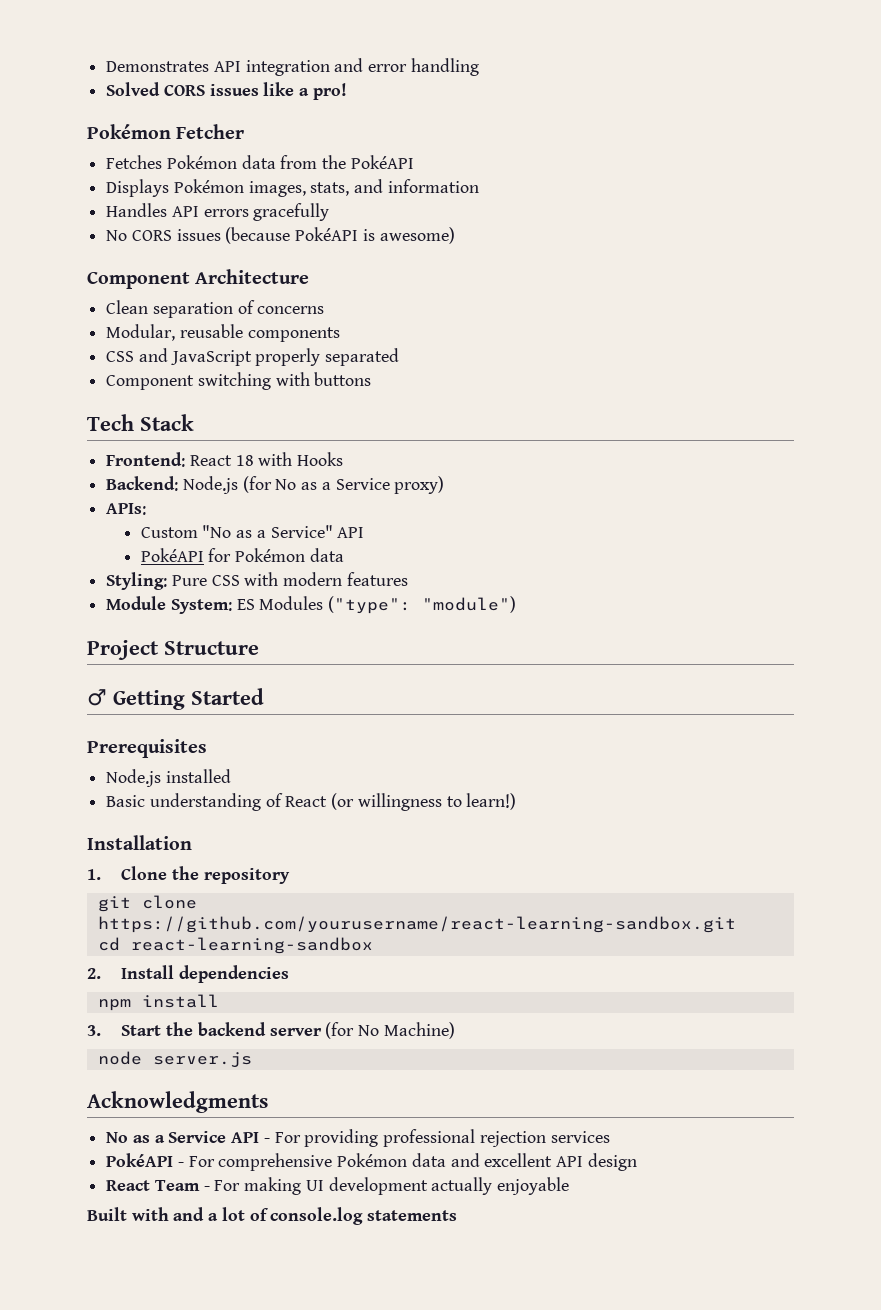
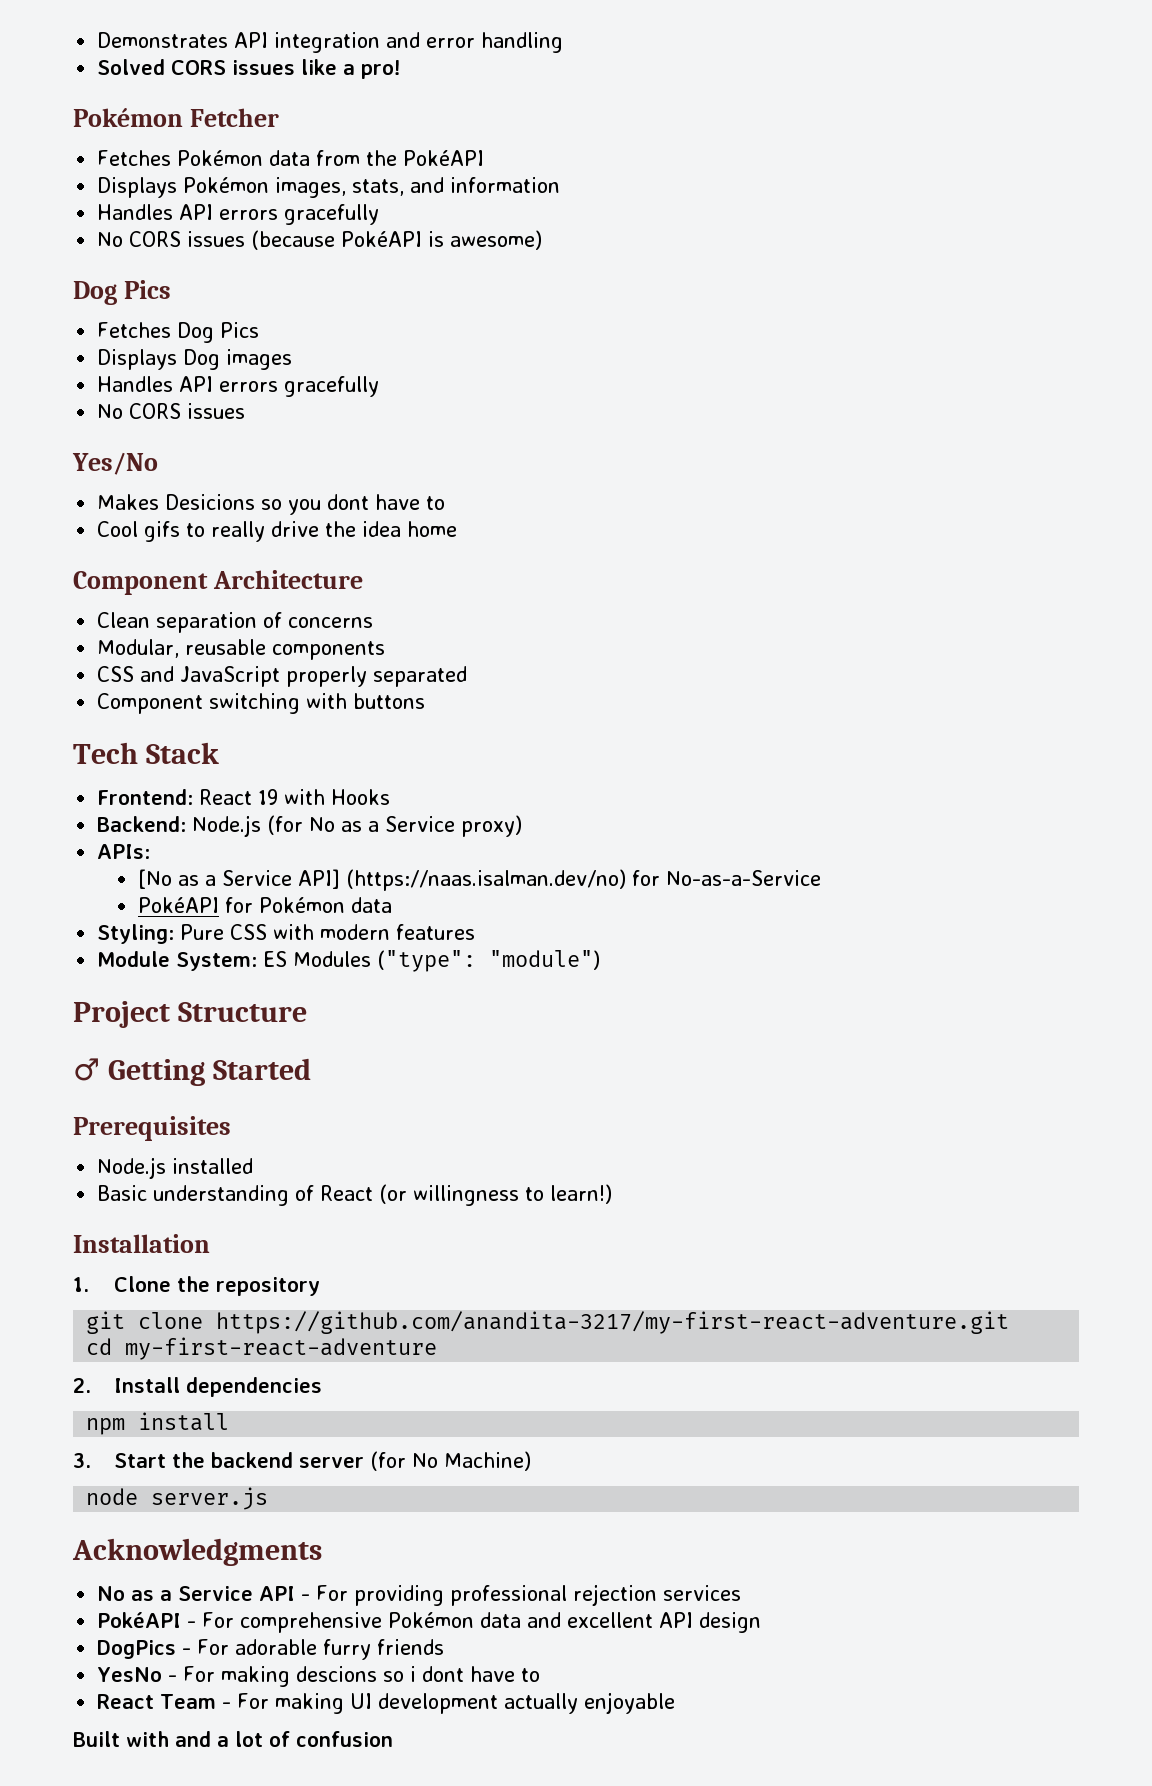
(455, 235) none -> [73,280,171,305] [97,322,260,343] [97,349,293,370] [97,376,380,397] [97,403,246,419] [72,452,158,475] [97,494,446,515] [97,521,458,542] // Dog Pics // Fetches Dog Pics // Displays Dog images // Handles API errors gracefully // No CORS issues // Yes/No // Makes Desicions so you dont have to // Cool gifs to really drive the idea home
[235,455,254,466] 18 -> [258,789,279,805] 19
[140,525,365,538] Custom "No as a Service" API -> [137,869,821,891] [No as a Service API] (https://naas.isalman.dev/no) for No-as-a-Service
[97,916,736,933] https://github.com/yourusername/react-learning-sandbox.git -> [216,1311,1010,1334] https://github.com/anandita-3217/my-first-react-adventure.git
[130,937,373,954] react-learning-sandbox -> [125,1337,438,1360] my-first-react-adventure
(637, 1162) none -> [97,1639,445,1660] [97,1666,541,1687] // DogPics - For adorable furry friends // YesNo - For making descions so i dont have to
[270,1207,458,1225] console.log statements -> [296,1731,393,1747] confusion

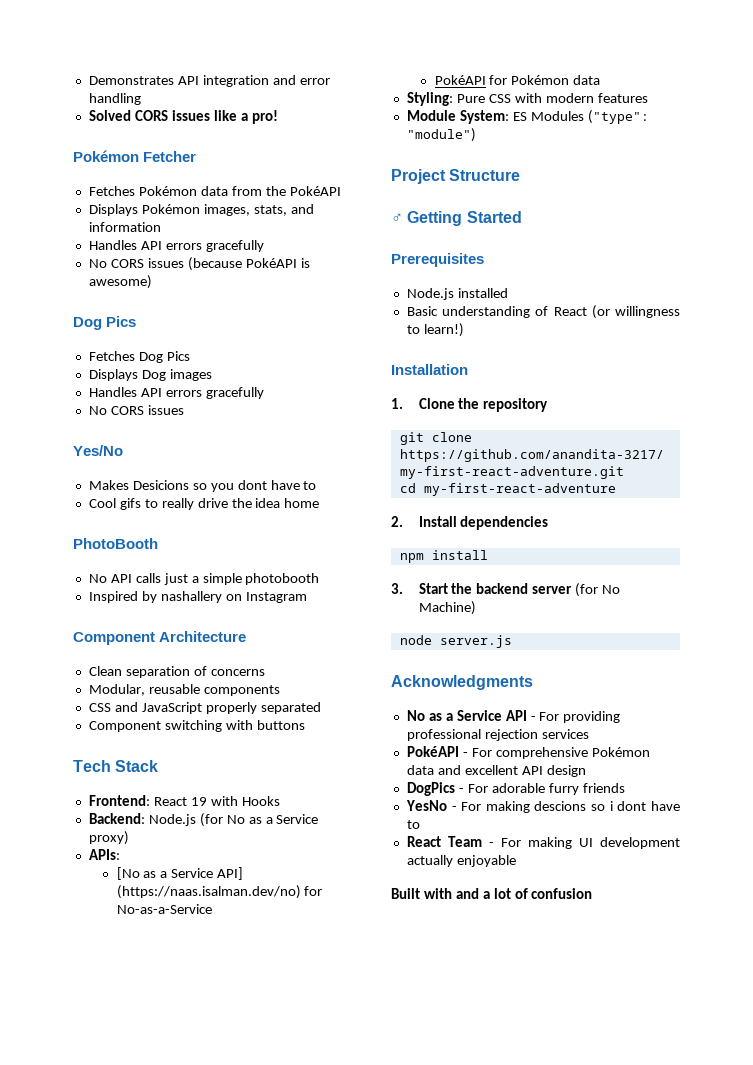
(458, 529) none -> [73,538,158,549] [88,573,320,585] [88,591,307,603] // PhotoBooth // No API calls just a simple photobooth // Inspired by nashallery on Instagram

